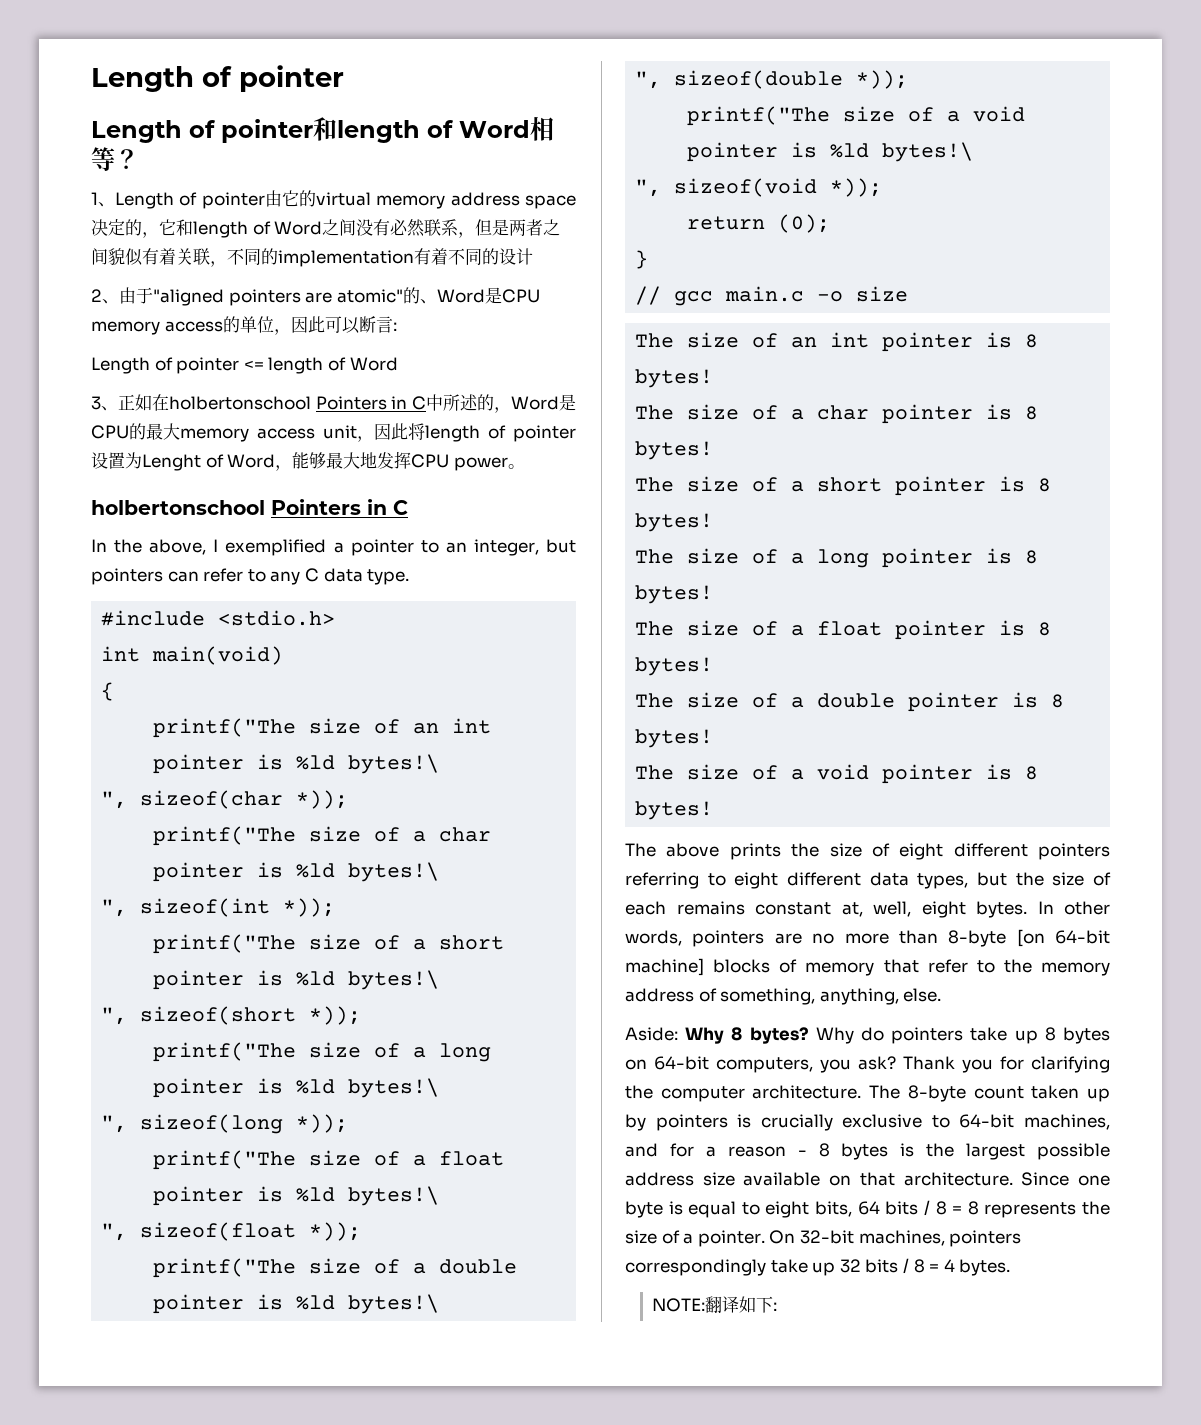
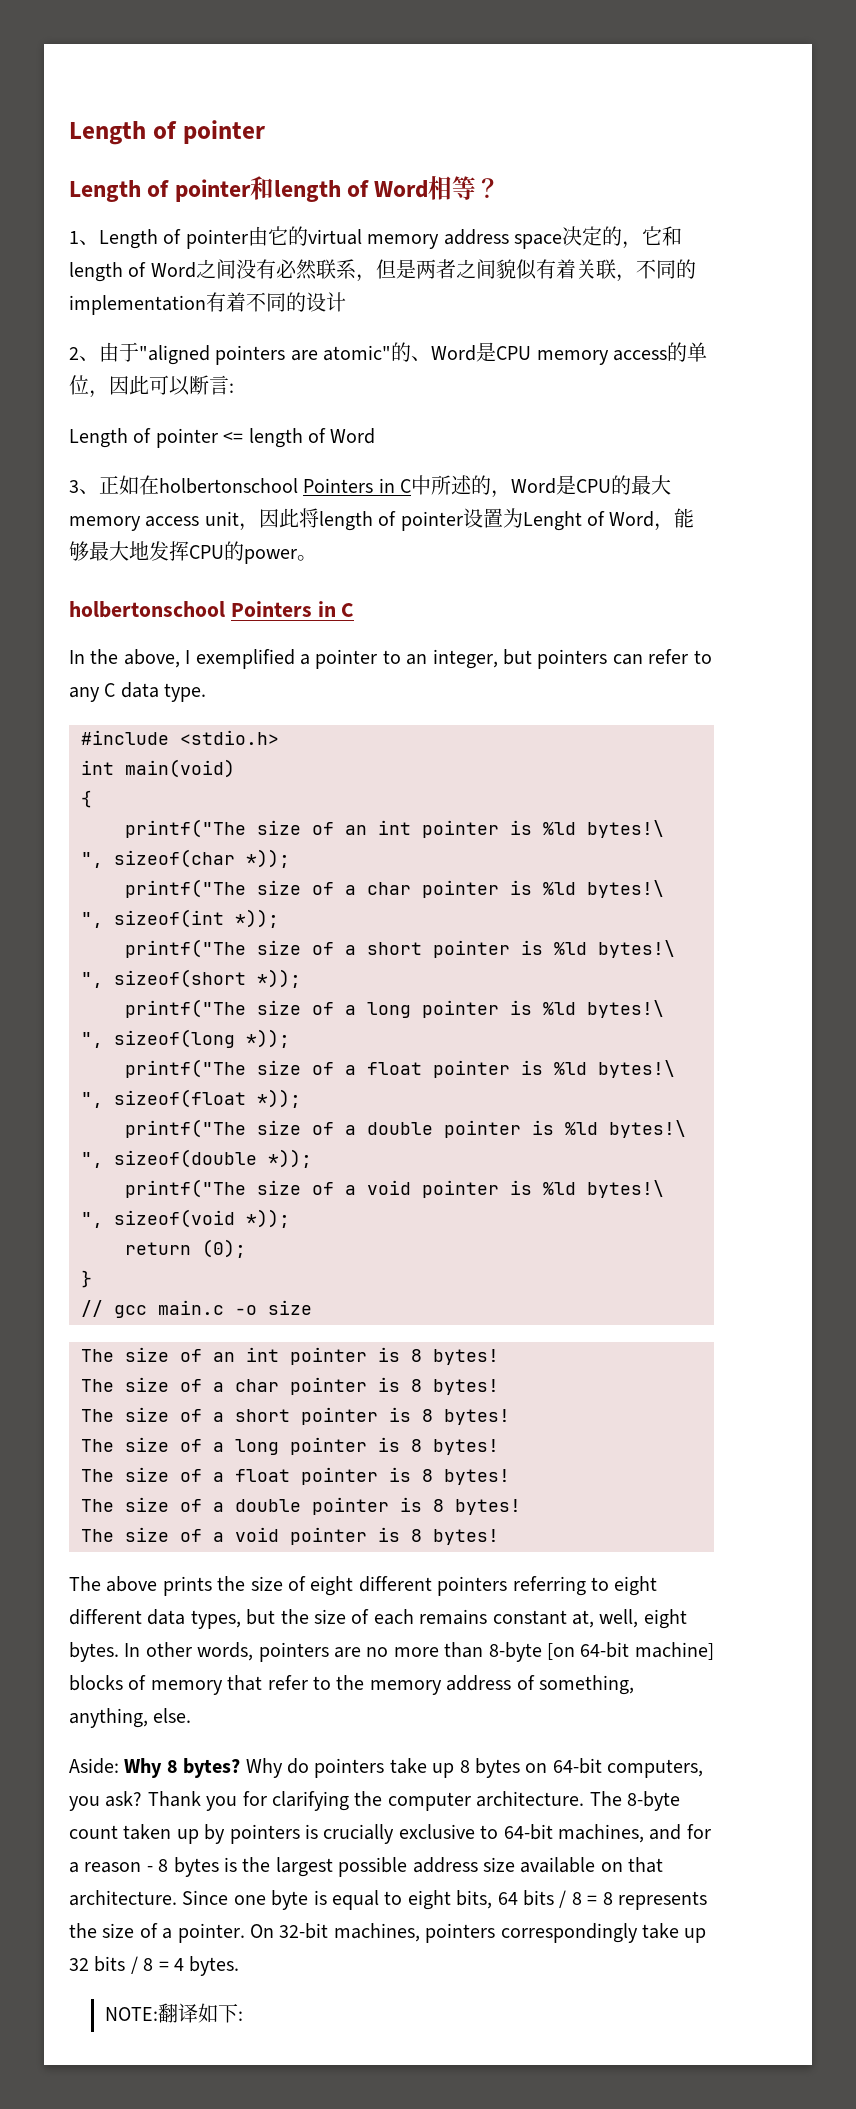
(450, 461) none -> [224,541,244,561] 的

